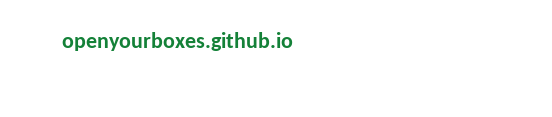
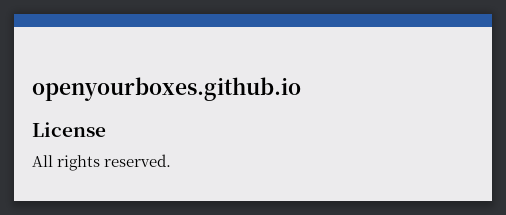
(293, 41) none -> [32,122,106,137] [32,154,172,171] // License // All rights reserved.

